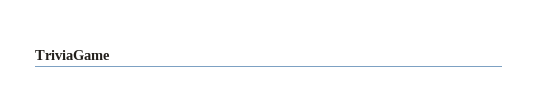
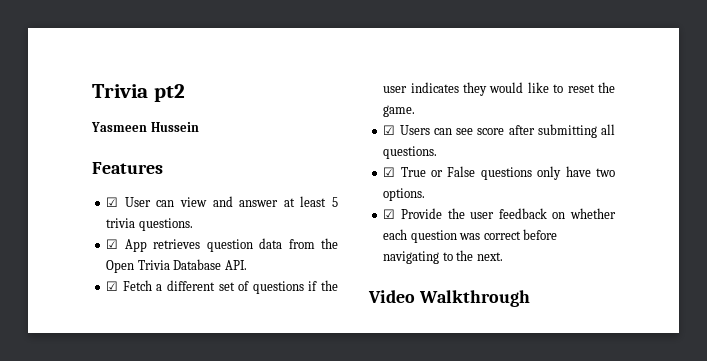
[35,50,110,60] TriviaGame -> [92,84,185,102] [91,122,199,132] [92,162,163,174] [106,196,338,207] [106,218,193,231] [106,238,338,252] [106,259,247,273] [106,280,339,294] [383,82,615,96] [383,105,416,117] [383,124,615,138] [383,146,438,159] [383,166,615,180] [383,188,426,201] [383,208,616,219] [383,229,558,243] [383,250,503,264] [368,290,530,307] Trivia pt2 // Yasmeen Hussein // Features // ☑ User can view and answer at least 5 trivia questions. // ☑ App retrieves question data from the Open Trivia Database API. // ☑ Fetch a different set of questions if the user indicates they would like to reset the game. // ☑ Users can see score after submitting all questions. // ☑ True or False questions only have two options. // ☑ Provide the user feedback on whether each question was correct before navigating to the next. // Video Walkthrough

